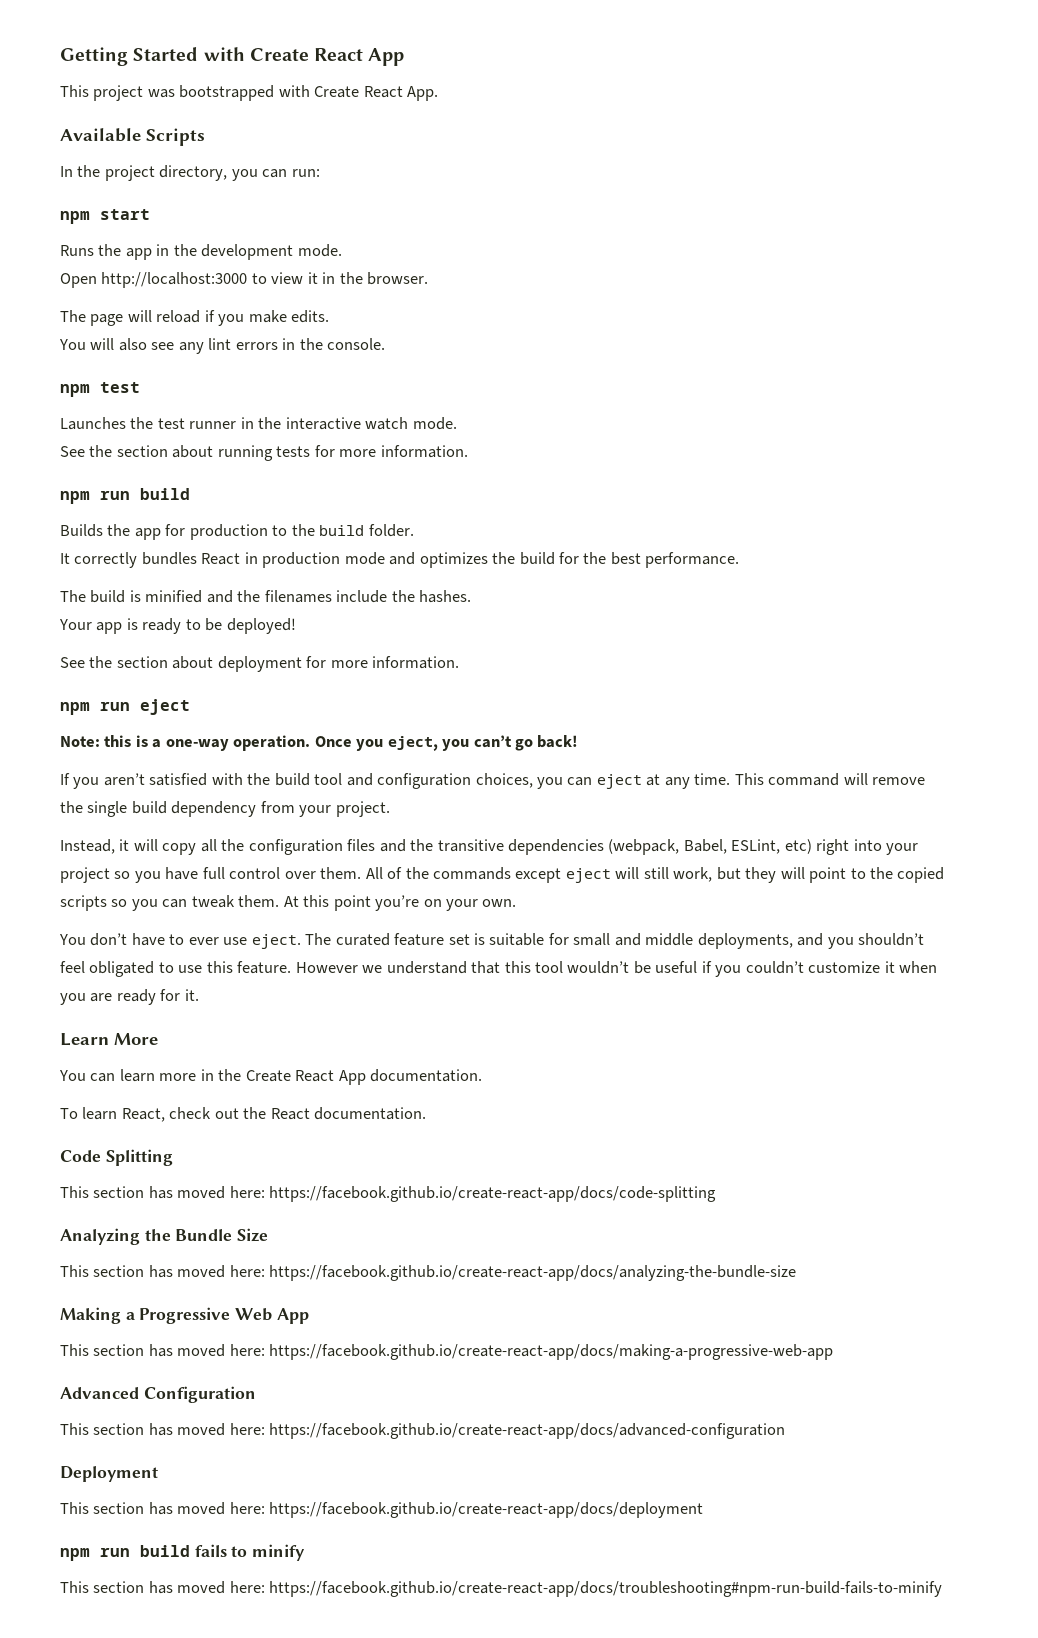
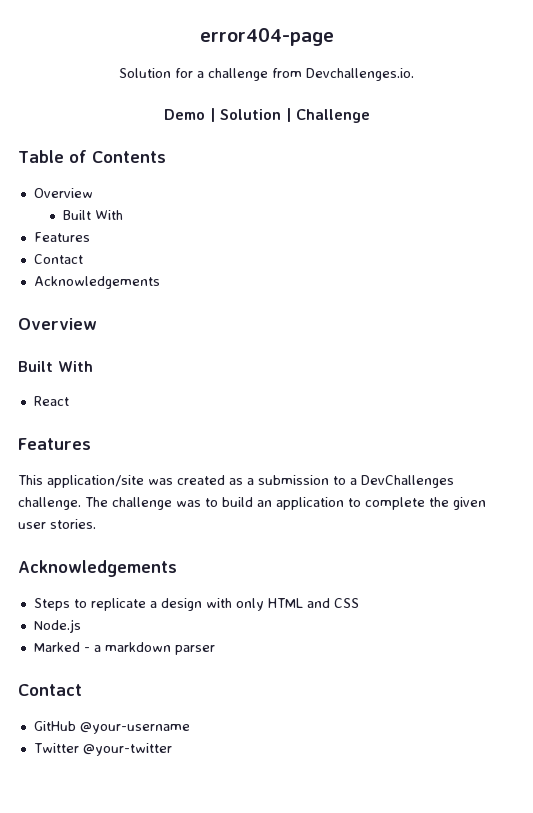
[60,47,405,66] [60,85,439,101] [60,128,205,146] [60,165,320,181] [60,209,150,224] [60,244,342,260] [60,272,429,288] [60,310,330,326] [59,338,386,354] [60,382,140,397] [60,417,457,430] [60,445,468,461] [60,488,190,504] [60,524,414,540] [60,552,740,568] [60,590,472,603] [59,618,296,634] [60,656,460,672] [60,699,190,715] [60,735,579,751] [60,773,926,789] [60,801,390,817] [60,839,919,855] [60,867,945,883] [60,895,517,911] [59,933,925,949] [60,961,938,977] [60,989,199,1005] [60,1033,158,1046] [59,1069,483,1085] [60,1107,427,1122] [60,1149,173,1166] [60,1186,717,1202] [60,1228,269,1245] [60,1265,797,1281] [60,1307,309,1324] [60,1344,834,1360] [60,1386,256,1403] [60,1423,786,1439] [60,1466,158,1482] [60,1502,704,1518] [60,1544,306,1561] [60,1581,943,1597] Getting Started with Create React App // This project was bootstrapped with Create React App. // Available Scripts // In the project directory, you can run: // npm start // Runs the app in the development mode. // Open http://localhost:3000 to view it in the browser. // The page will reload if you make edits. // You will also see any lint errors in the console. // npm test // Launches the test runner in the interactive watch mode. // See the section about running tests for more information. // npm run build // Builds the app for production to the build folder. // It correctly bundles React in production mode and optimizes the build for the best performance. // The build is minified and the filenames include the hashes. // Your app is ready to be deployed! // See the section about deployment for more information. // npm run eject // Note: this is a one-way operation. Once you eject, you can’t go back! // If you aren’t satisfied with the build tool and configuration choices, you can eject at any time. This command will remove the single build dependency from your project. // Instead, it will copy all the configuration files and the transitive dependencies (webpack, Babel, ESLint, etc) right into your project so you have full control over them. All of the commands except eject will still work, but they will point to the copied scripts so you can tweak them. At this point you’re on your own. // You don’t have to ever use eject. The curated feature set is suitable for small and middle deployments, and you shouldn’t feel obligated to use this feature. However we understand that this tool wouldn’t be useful if you couldn’t customize it when you are ready for it. // Learn More // You can learn more in the Create React App documentation. // To learn React, check out the React documentation. // Code Splitting // This section has moved here: https://facebook.github.io/create-react-app/docs/code-splitting // Analyzing the Bundle Size // This section has moved here: https://facebook.github.io/create-react-app/docs/analyzing-the-bundle-size // Making a Progressive Web App // This section has moved here: https://facebook.github.io/create-react-app/docs/making-a-progressive-web-app // Advanced Configuration // This section has moved here: https://facebook.github.io/create-react-app/docs/advanced-configuration // Deployment // This section has moved here: https://facebook.github.io/create-react-app/docs/deployment // npm run build fails to minify // This section has moved here: https://facebook.github.io/create-react-app/docs/troubleshooting#npm-run-build-fails-to-minify -> [199,28,334,46] [119,68,414,81] [163,108,370,123] [18,150,166,163] [33,188,93,198] [62,210,123,220] [33,232,90,242] [33,254,83,264] [33,276,160,289] [18,318,97,330] [18,361,93,372] [33,396,69,406] [18,438,91,450] [18,475,454,488] [18,497,486,510] [18,519,96,529] [18,560,177,577] [33,598,359,611] [33,619,81,633] [33,642,215,655] [18,684,82,696] [33,721,190,734] [33,743,172,756] error404-page // Solution for a challenge from Devchallenges.io. // Demo | Solution | Challenge // Table of Contents // Overview // Built With // Features // Contact // Acknowledgements // Overview // Built With // React // Features // This application/site was created as a submission to a DevChallenges challenge. The challenge was to build an application to complete the given user stories. // Acknowledgements // Steps to replicate a design with only HTML and CSS // Node.js // Marked - a markdown parser // Contact // GitHub @your-username // Twitter @your-twitter

